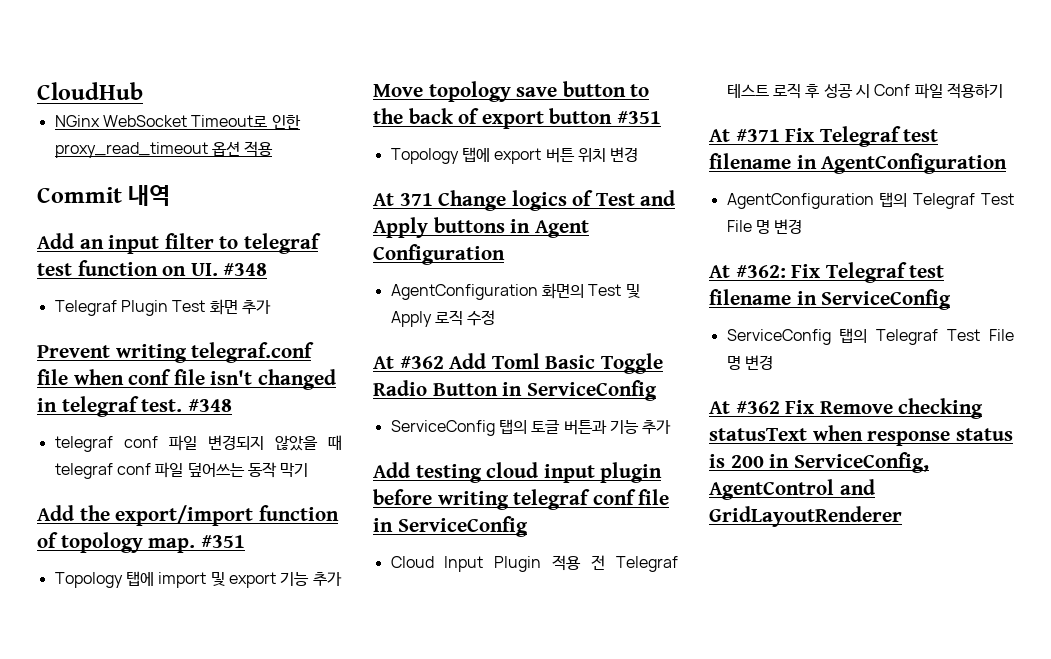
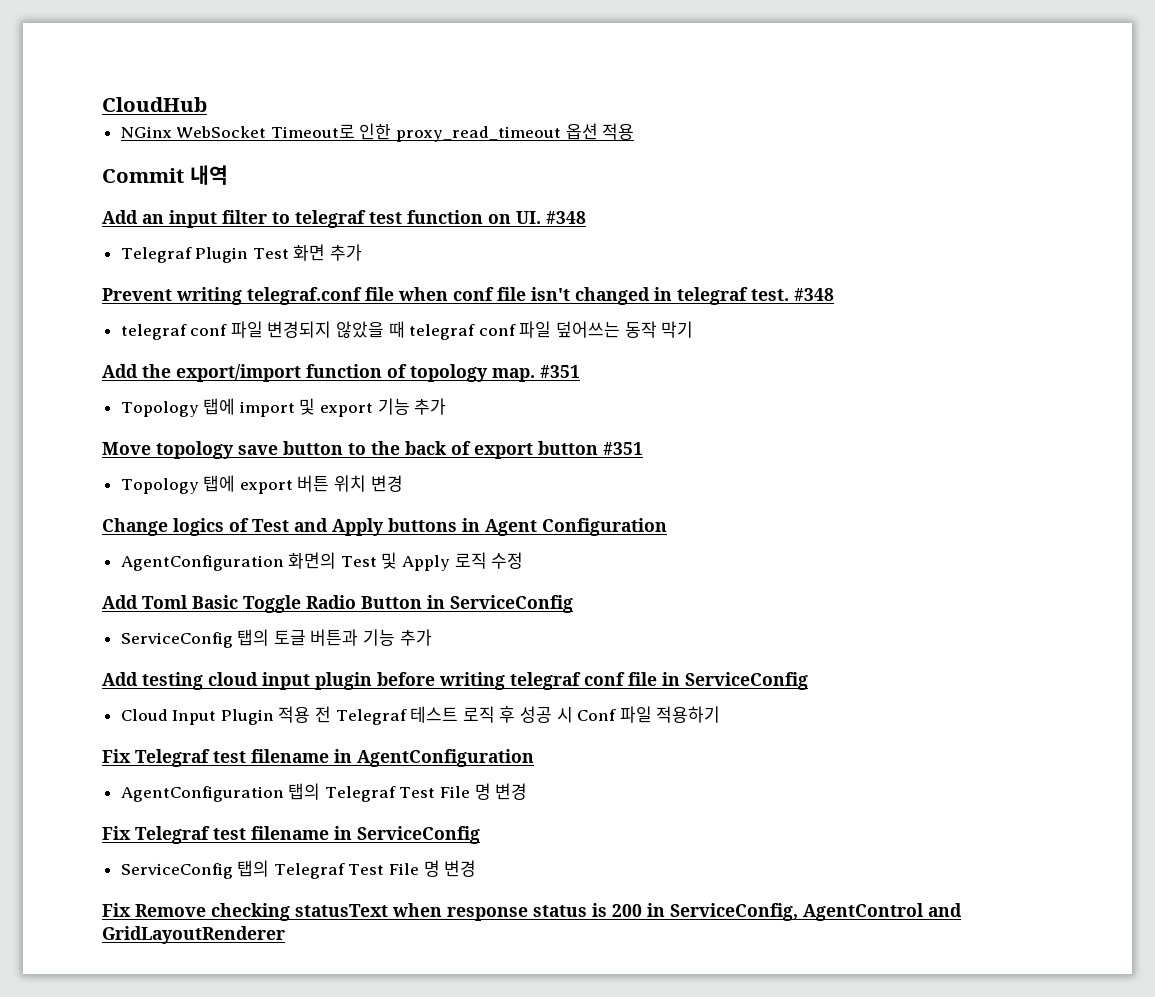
[373,193,433,206] At 371 -> (403, 483) none
[373,356,444,369] At #362 -> (524, 560) none
[709,129,780,142] At #371 -> (721, 714) none
[709,265,786,278] At #362: -> (528, 791) none
[709,401,780,414] At #362 -> (477, 868) none

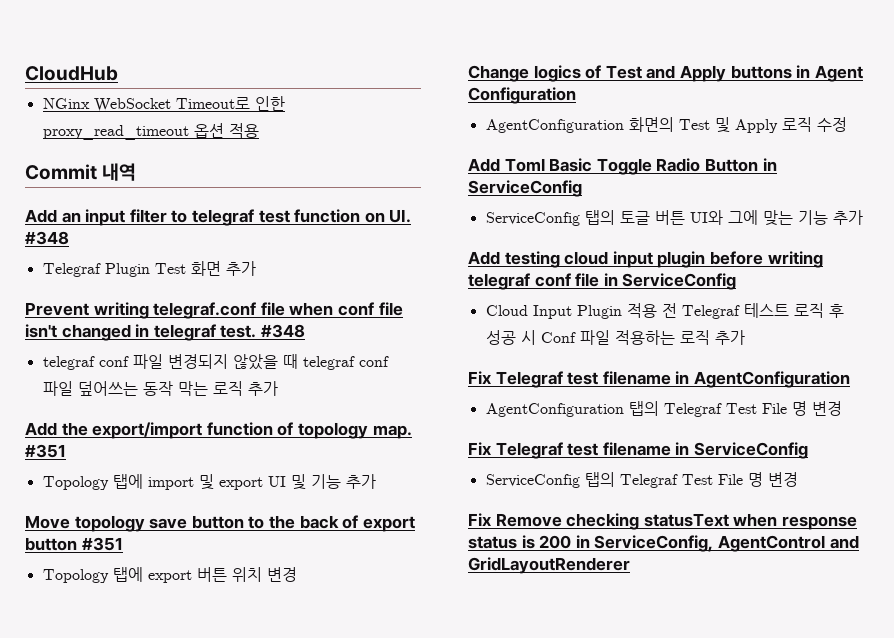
[661,321,694,338] 막기 -> [177,381,278,396] 막는 로직 추가
(374, 410) none -> [267,474,306,490] UI 및
[310,629,359,646] 버튼과 -> [654,210,793,226] 버튼 UI와 그에 맞는
[656,706,721,723] 적용하기 -> [614,330,745,345] 적용하는 로직 추가

